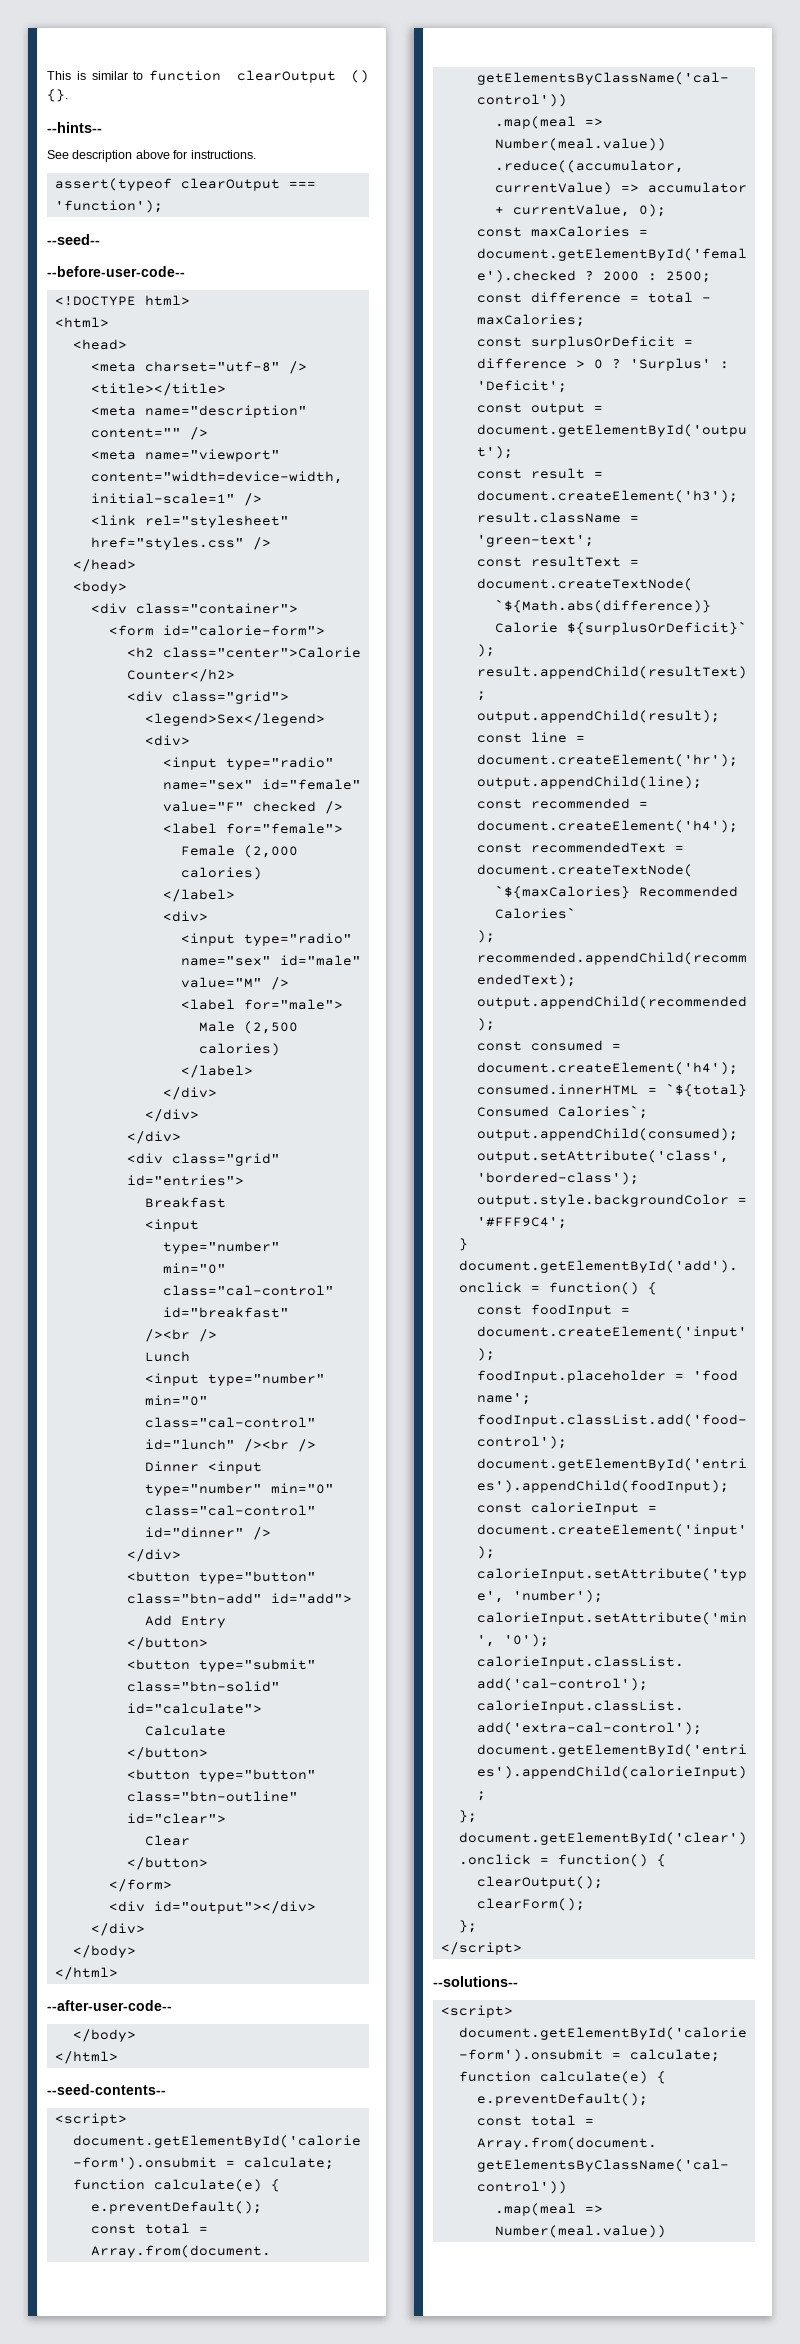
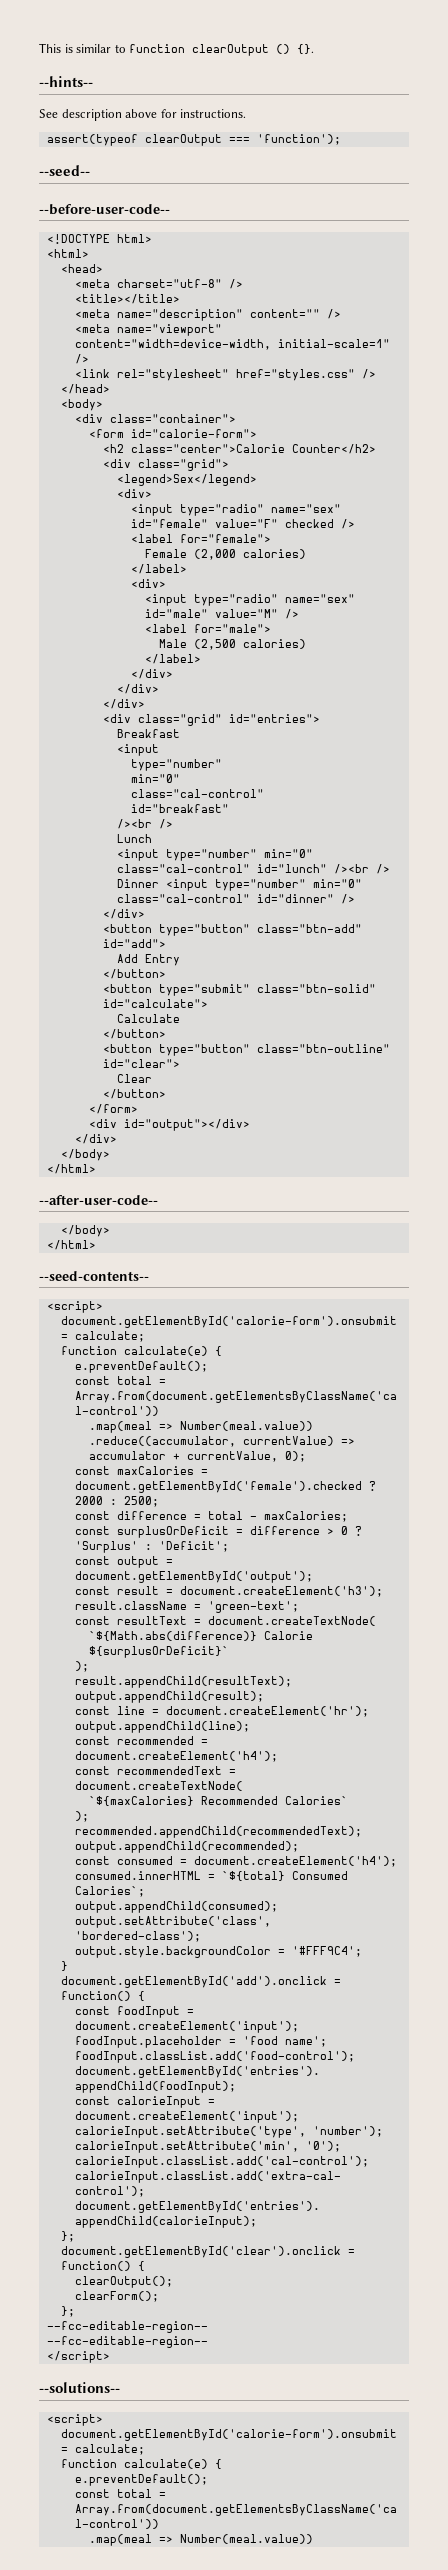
(477, 1926) none -> [46,2321,208,2333] [46,2336,208,2348] // --fcc-editable-region-- // --fcc-editable-region--

